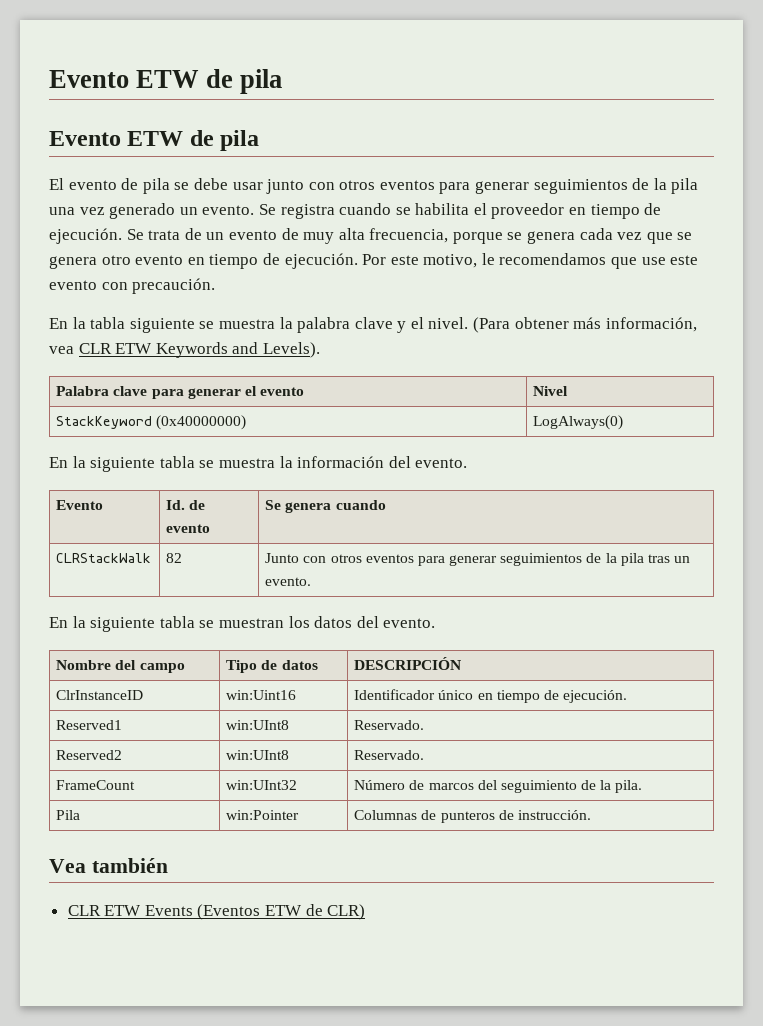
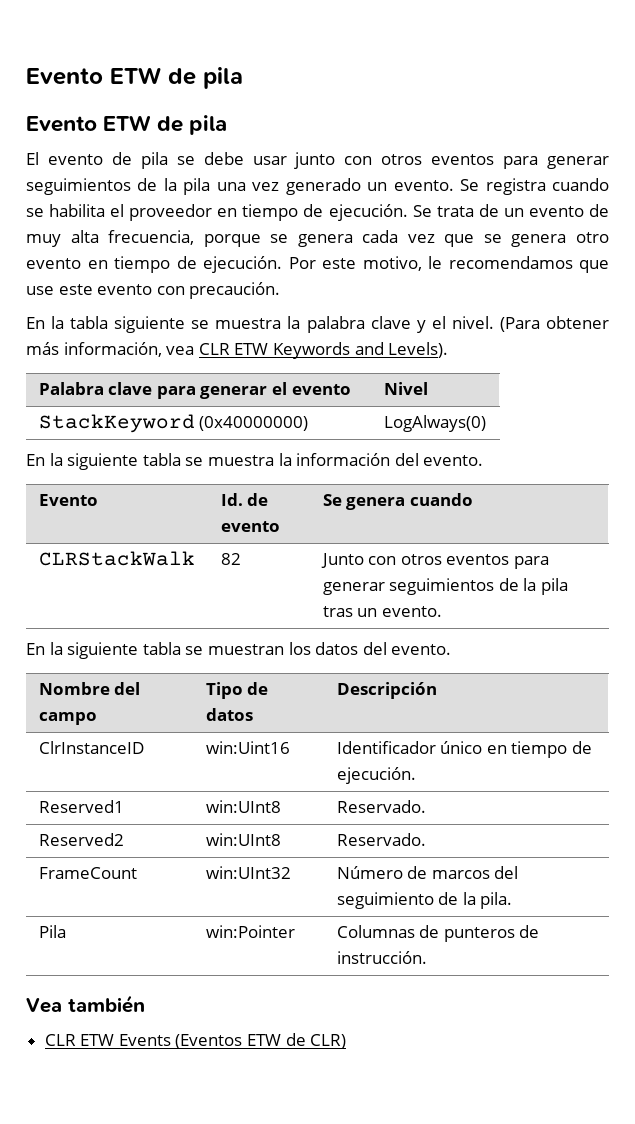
[354,657,462,670] DESCRIPCIÓN -> [336,682,437,699] Descripción

